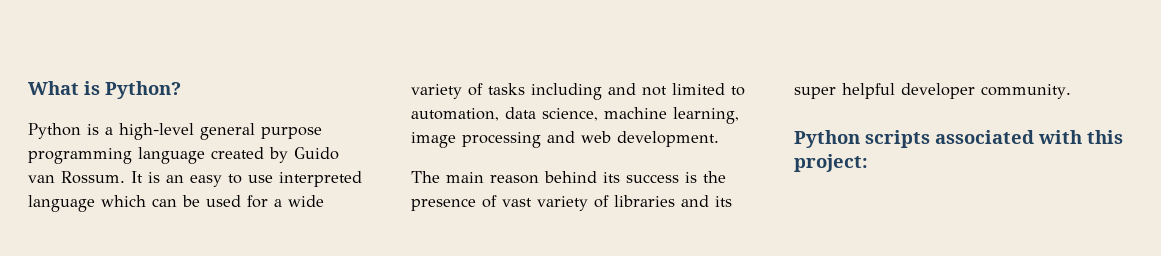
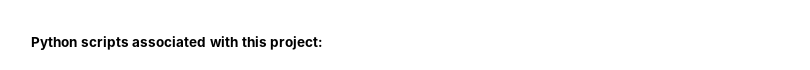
[28,81,181,99] [28,123,322,140] [28,147,339,164] [28,171,362,187] [28,195,324,212] [411,83,745,100] [411,107,739,124] [411,131,719,148] [411,171,726,184] [411,195,732,211] [794,83,1071,99] What is Python? // Python is a high-level general purpose programming language created by Guido van Rossum. It is an easy to use interpreted language which can be used for a wide variety of tasks including and not limited to automation, data science, machine learning, image processing and web development. // The main reason behind its success is the presence of vast variety of libraries and its super helpful developer community. // -> (31, 43) none

